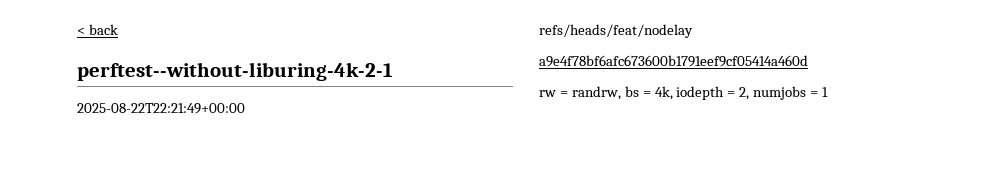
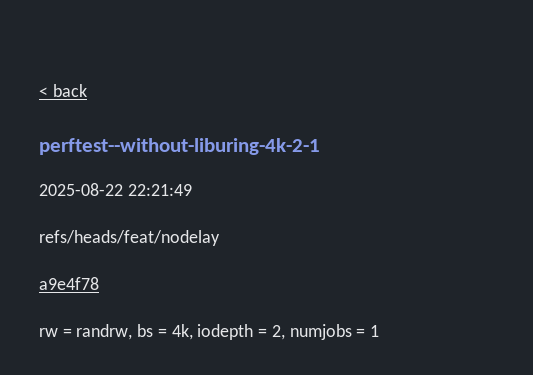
[77,103,245,114] 2025-08-22T22:21:49+00:00 -> [39,183,192,196] 2025-08-22 22:21:49
[539,55,808,67] a9e4f78bf6afc673600b1791eef9cf05414a460d -> [39,277,99,290] a9e4f78

